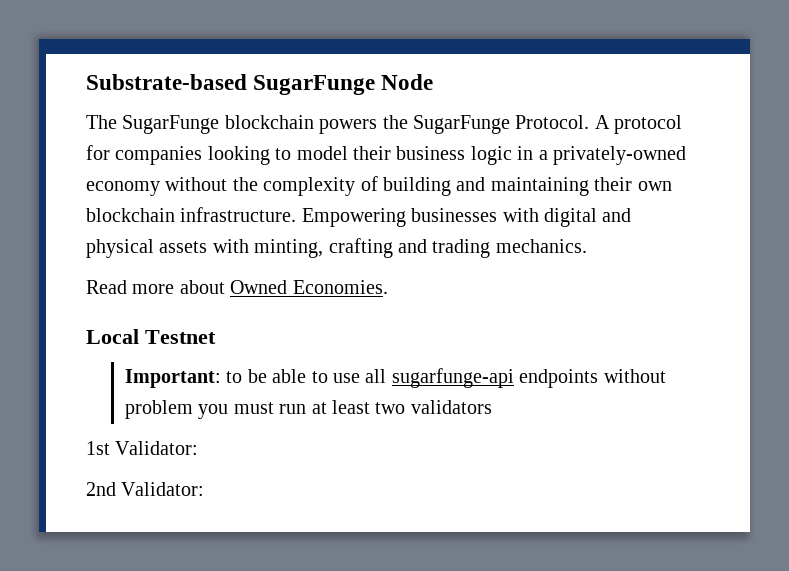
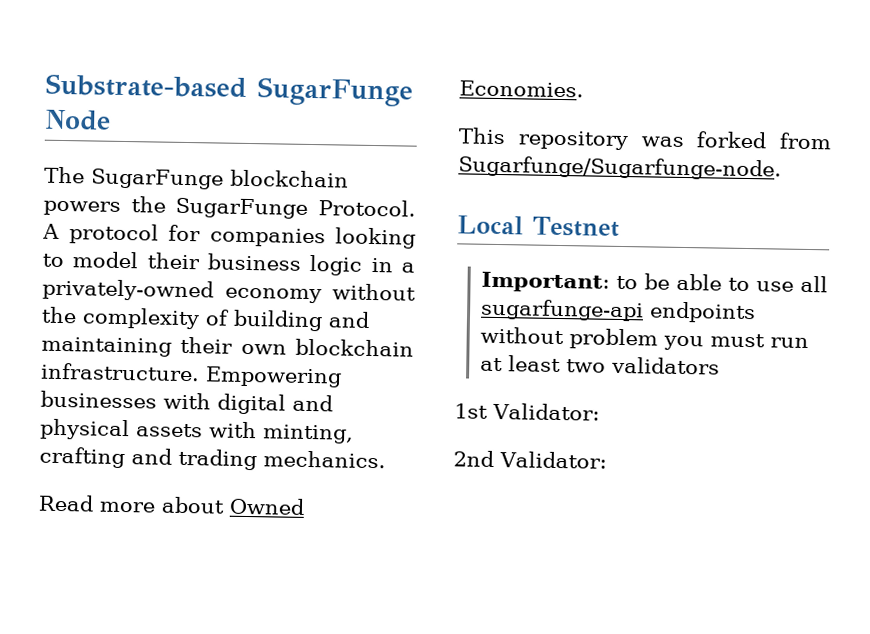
(388, 287) none -> [458,127,832,151] [458,155,782,181] // This repository was forked from Sugarfunge/Sugarfunge-node.

